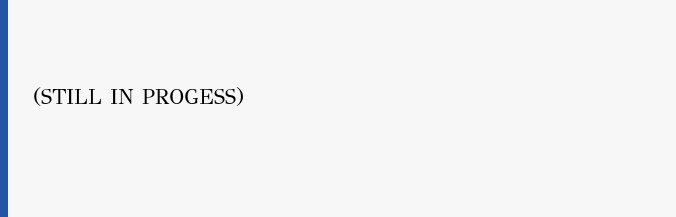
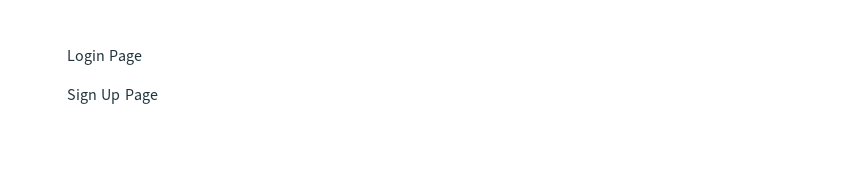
[33,87,244,106] (STILL IN PROGESS) -> [67,50,143,65] [67,89,158,104] Login Page // Sign Up Page

